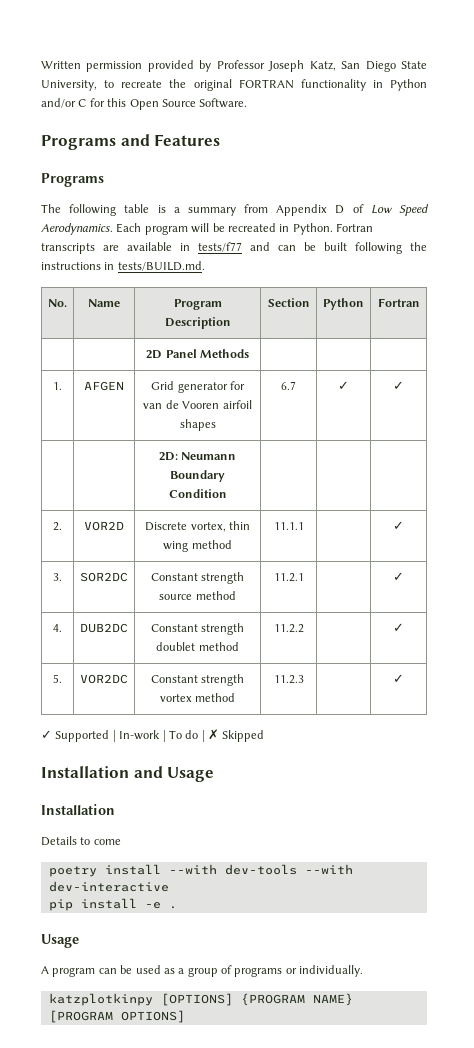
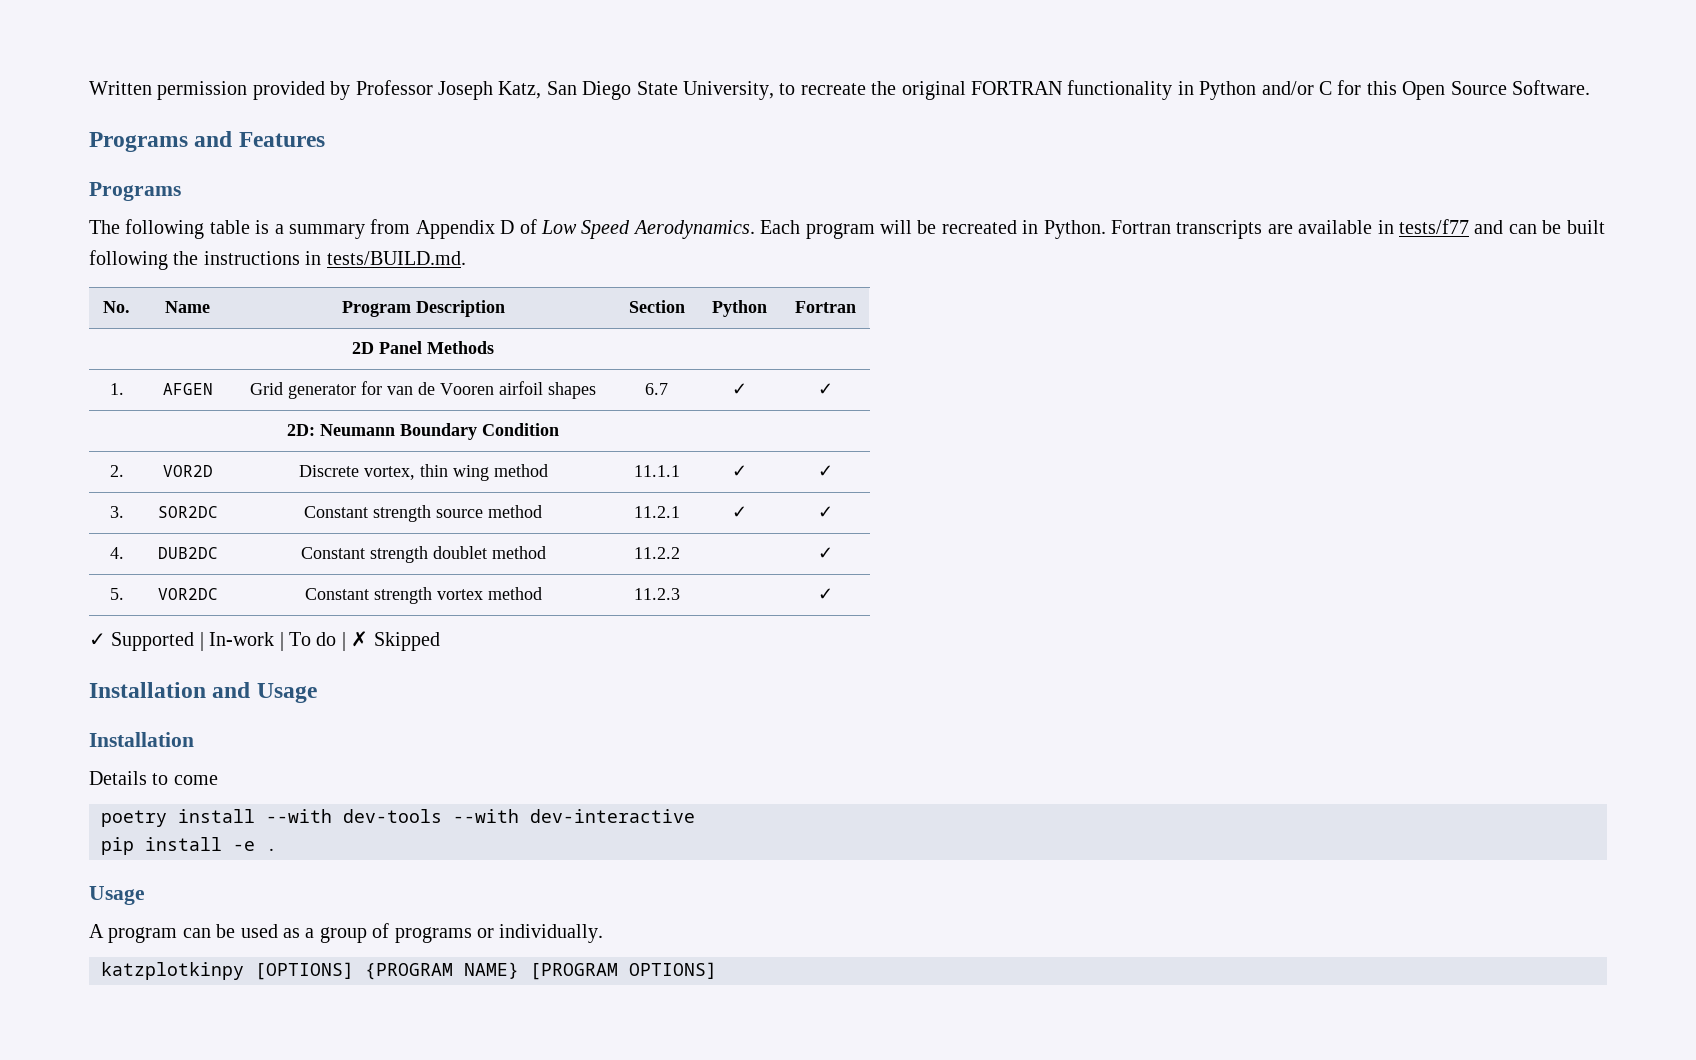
(304, 526) none -> [732,465,747,477] ✓
(304, 577) none -> [732,506,747,518] ✓

